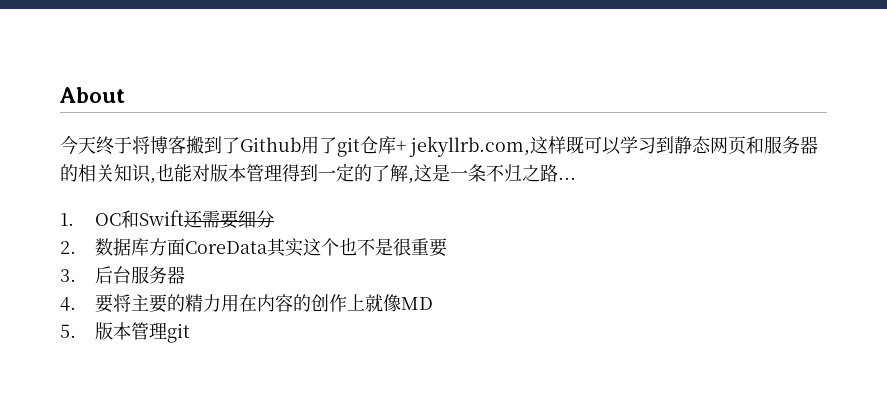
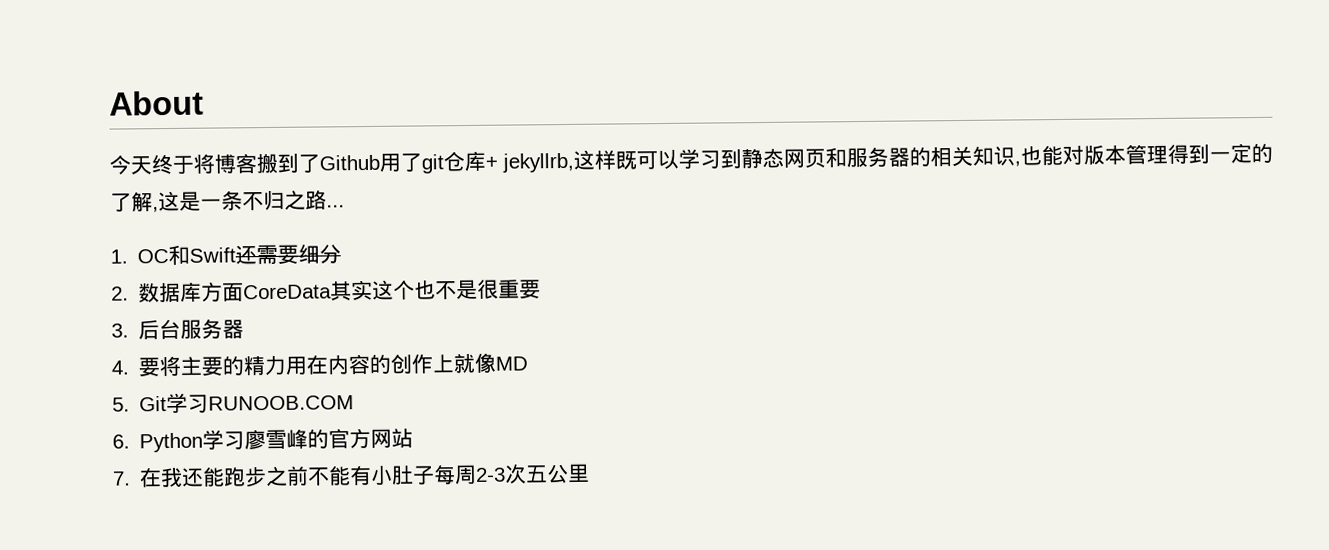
[409,136,530,157] jekyllrb.com, -> [502,152,574,173] jekyllrb,
[95,322,191,343] 版本管理git -> [139,392,355,414] [112,427,414,453] [112,463,591,488] Git学习RUNOOB.COM // 6. Python学习廖雪峰的官方网站 // 7.在我还能跑步之前不能有小肚子每周2-3次五公里

